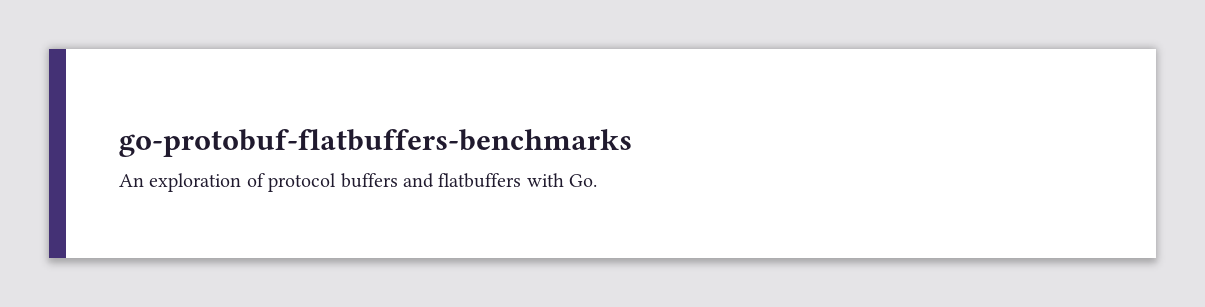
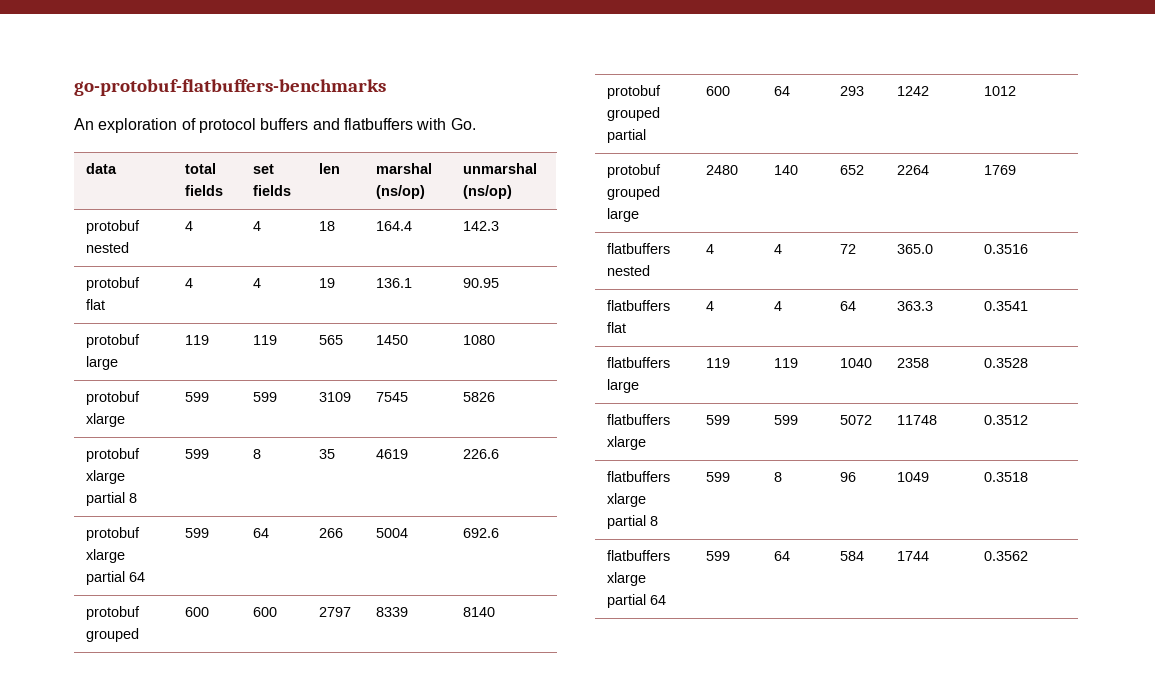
(598, 180) none -> [86,163,118,174] [185,163,217,174] [185,185,224,196] [253,164,275,174] [253,185,292,196] [319,163,341,174] [376,163,433,174] [376,185,426,199] [463,163,538,174] [463,185,513,199] [86,220,141,234] [86,242,130,253] [185,221,194,231] [253,221,262,231] [319,221,336,231] [376,221,413,231] [463,221,500,231] [86,277,141,291] [86,299,106,310] [185,278,194,288] [253,278,262,288] [319,278,336,288] [376,278,413,288] [463,278,500,288] [86,334,141,348] [86,356,119,370] [185,335,210,345] [253,335,278,345] [319,335,344,345] [376,335,409,345] [463,335,496,345] [86,391,141,405] [86,413,126,427] [185,392,210,402] [253,392,278,402] [319,392,352,402] [376,392,409,402] [463,392,496,402] [86,448,141,462] [86,470,126,484] [86,492,138,506] [185,449,210,459] [253,449,262,459] [319,449,336,459] [376,449,409,459] [463,449,500,459] [86,527,141,541] [86,549,126,563] [86,571,146,585] [185,528,210,538] [253,528,270,538] [319,528,344,538] [376,528,409,538] [463,528,500,538] [86,606,141,620] [86,628,140,642] [185,607,210,617] [253,607,278,617] [319,607,352,617] [376,607,409,617] [463,607,496,617] [607,85,662,99] [607,107,661,121] [607,129,647,143] [706,86,731,96] [774,86,791,96] [840,86,865,96] [897,86,930,96] [984,86,1017,96] [607,164,662,178] [607,186,661,200] [607,208,640,222] [706,165,739,175] [774,165,799,175] [840,165,865,175] [897,165,930,175] [984,165,1017,175] [607,243,671,254] [607,265,651,276] [706,244,715,254] [774,244,783,254] [840,244,857,254] [897,244,934,254] [984,244,1029,254] [607,300,671,311] [607,322,627,333] [706,301,715,311] [774,301,783,311] [840,301,857,311] [897,301,934,311] [984,301,1029,311] [607,357,671,368] [607,379,640,393] [706,358,731,368] [774,358,799,368] [840,358,873,368] [897,358,930,368] [984,358,1029,368] [607,414,671,425] [607,436,647,450] [706,415,731,425] [774,415,799,425] [840,415,873,425] [897,415,938,425] [984,415,1029,425] [607,471,671,482] [607,493,647,507] [607,515,659,529] [706,472,731,482] [774,472,783,482] [840,472,857,482] [897,472,930,482] [984,472,1029,482] [607,550,671,561] [607,572,647,586] [607,594,667,608] [706,551,731,561] [774,551,791,561] [840,551,865,561] [897,551,930,561] [984,551,1029,561] // data | total fields | set fields | len | marshal (ns/op) | unmarshal (ns/op) // protobuf nested | 4 | 4 | 18 | 164.4 | 142.3 // protobuf flat | 4 | 4 | 19 | 136.1 | 90.95 // protobuf large | 119 | 119 | 565 | 1450 | 1080 // protobuf xlarge | 599 | 599 | 3109 | 7545 | 5826 // protobuf xlarge partial 8 | 599 | 8 | 35 | 4619 | 226.6 // protobuf xlarge partial 64 | 599 | 64 | 266 | 5004 | 692.6 // protobuf grouped | 600 | 600 | 2797 | 8339 | 8140 // protobuf grouped partial | 600 | 64 | 293 | 1242 | 1012 // protobuf grouped large | 2480 | 140 | 652 | 2264 | 1769 // flatbuffers nested | 4 | 4 | 72 | 365.0 | 0.3516 // flatbuffers flat | 4 | 4 | 64 | 363.3 | 0.3541 // flatbuffers large | 119 | 119 | 1040 | 2358 | 0.3528 // flatbuffers xlarge | 599 | 599 | 5072 | 11748 | 0.3512 // flatbuffers xlarge partial 8 | 599 | 8 | 96 | 1049 | 0.3518 // flatbuffers xlarge partial 64 | 599 | 64 | 584 | 1744 | 0.3562

